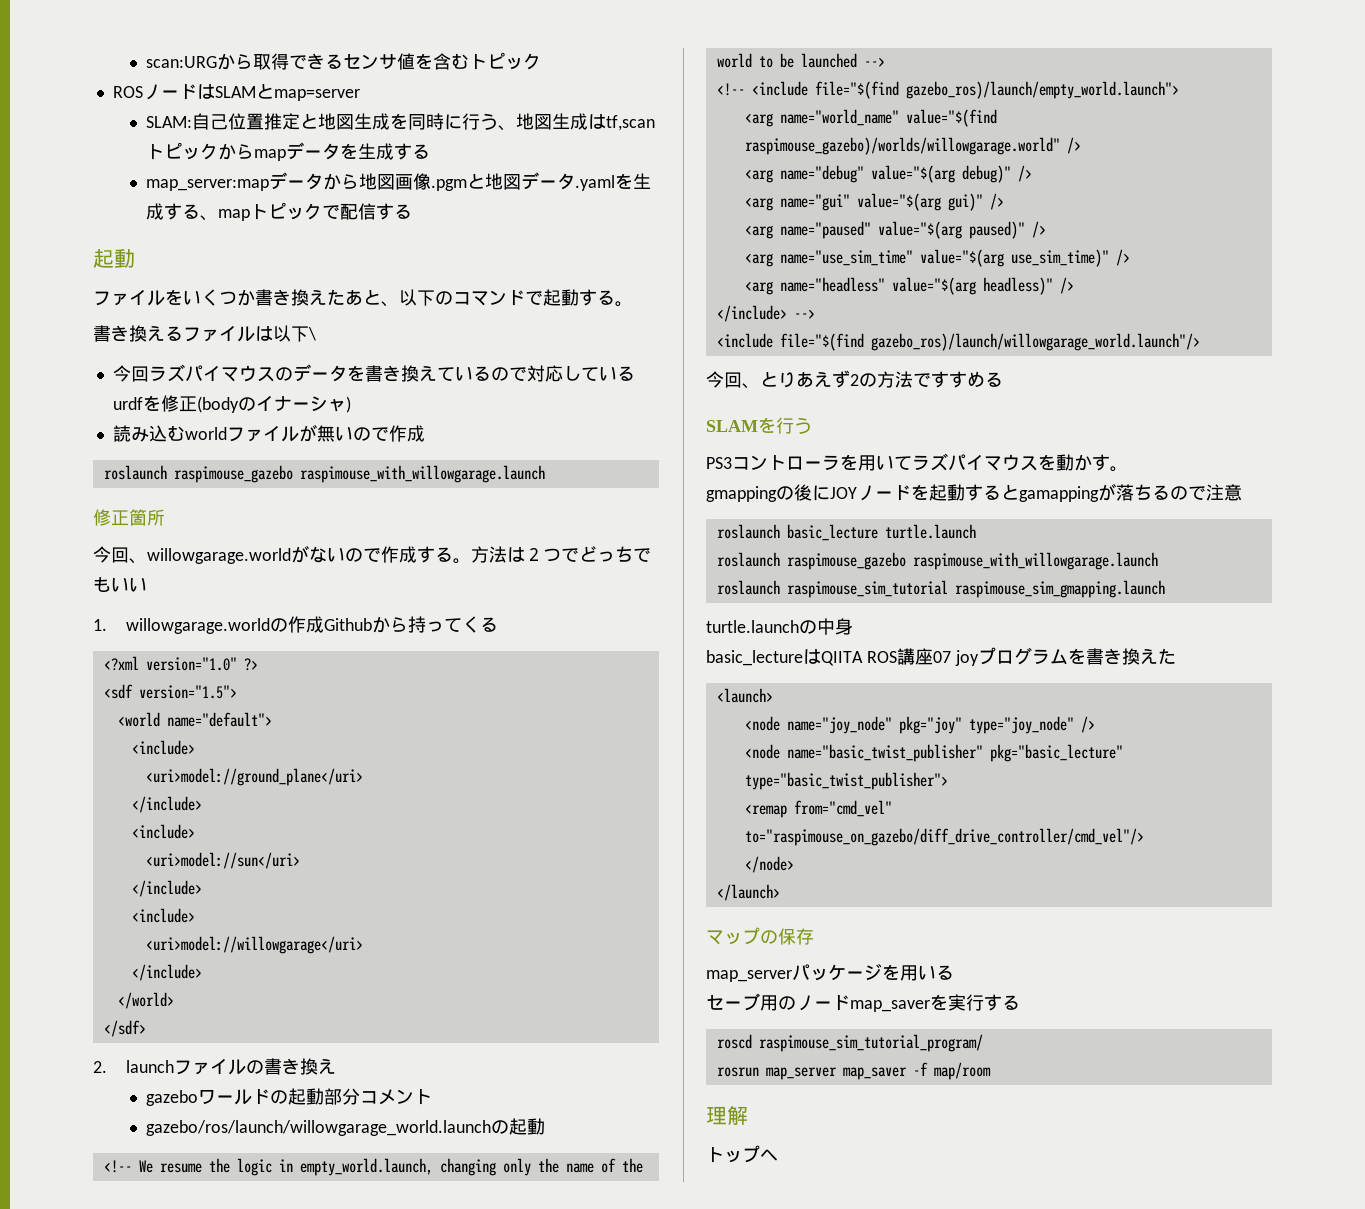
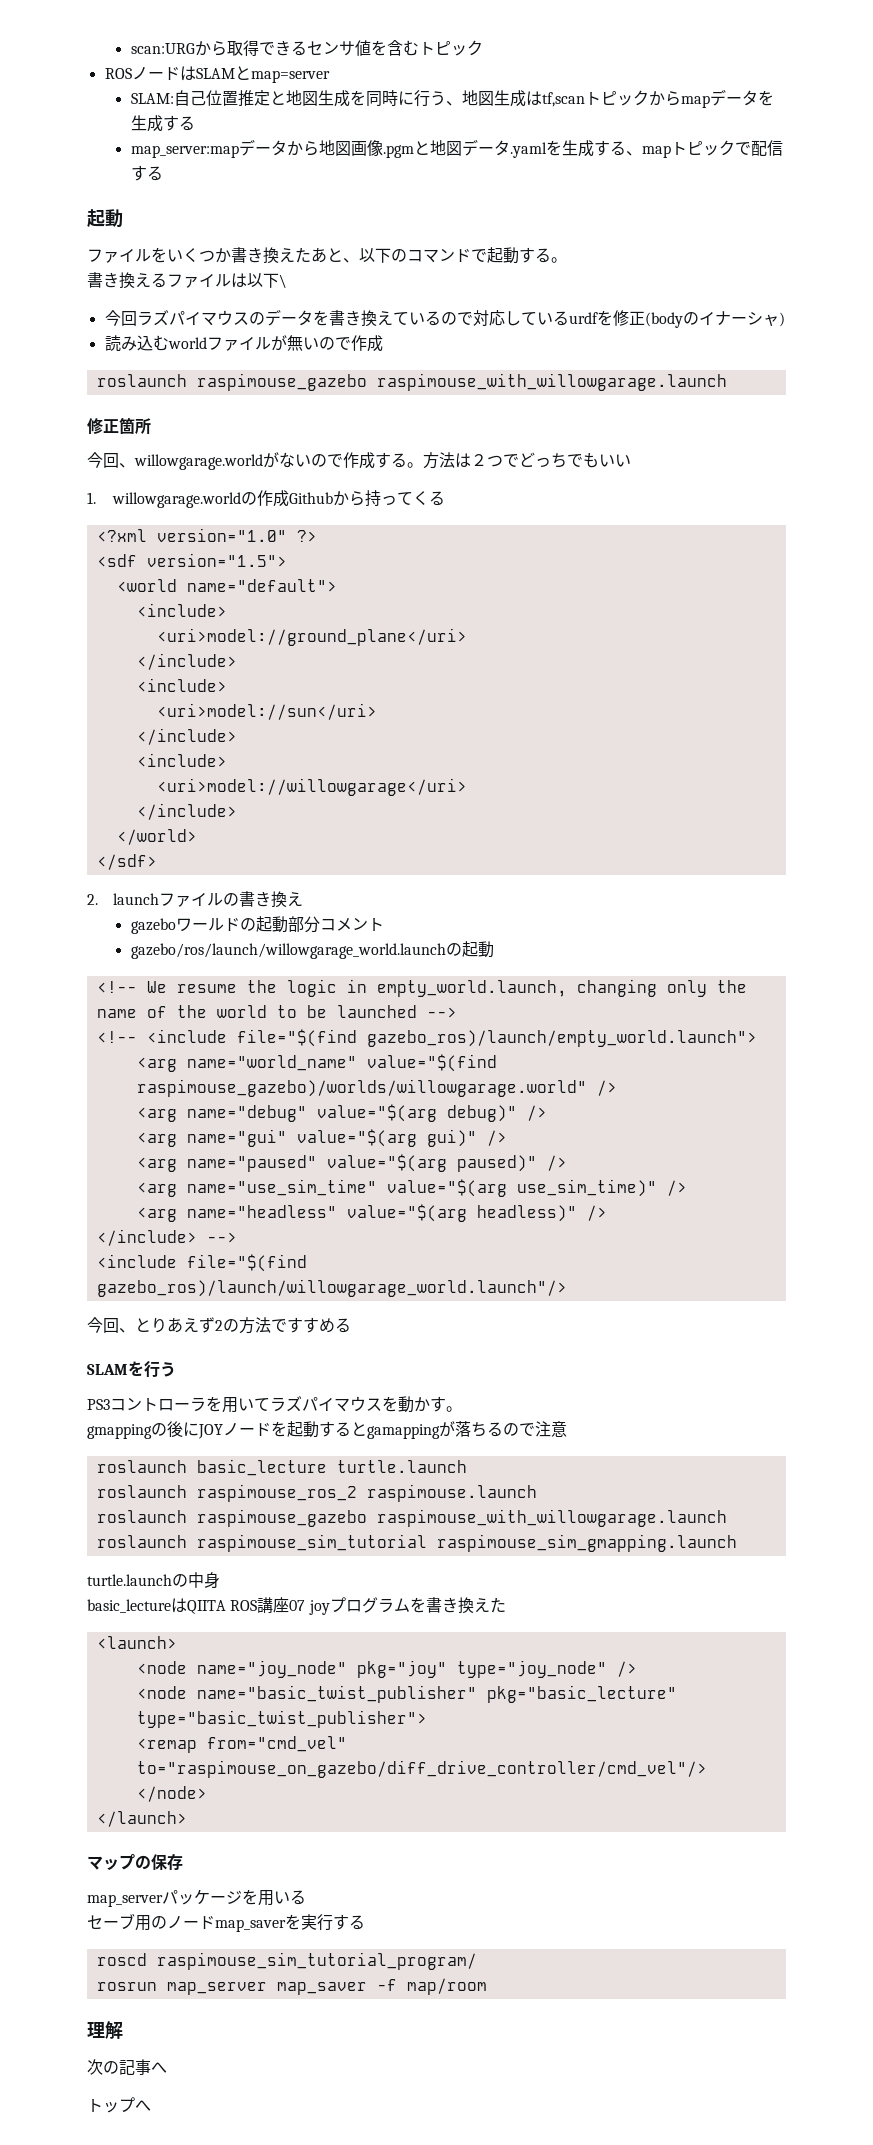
(976, 531) none -> [96,1484,537,1502] // roslaunch raspimouse_ros_2 raspimouse.launch
(748, 1115) none -> [87,2059,167,2075] // 次の記事へ

